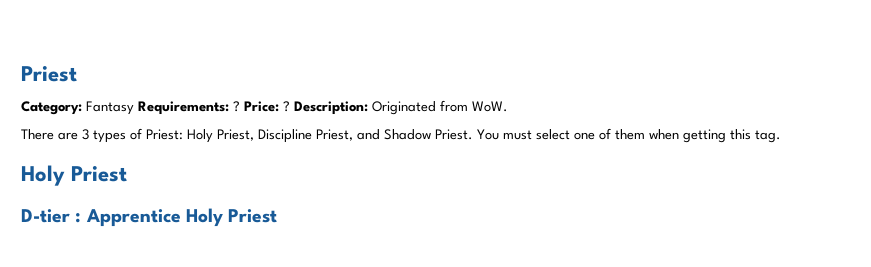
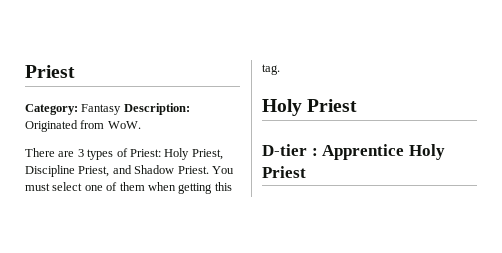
[138,101,290,115] Requirements: ? Price: ? -> (122, 109) none

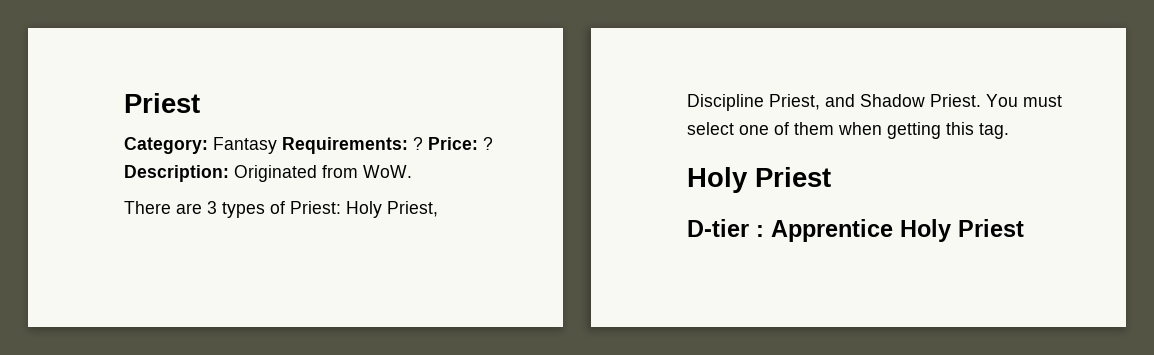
(122, 109) none -> [282,137,493,154] Requirements: ? Price: ?

